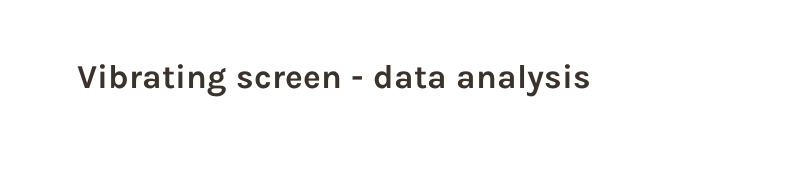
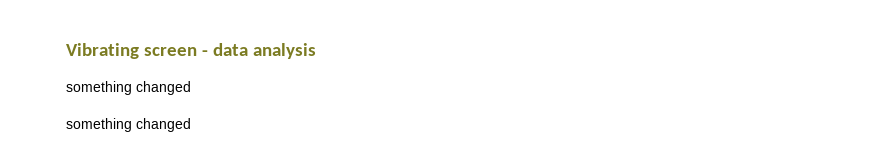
(592, 80) none -> [66,81,191,95] [66,118,191,132] // something changed // something changed

